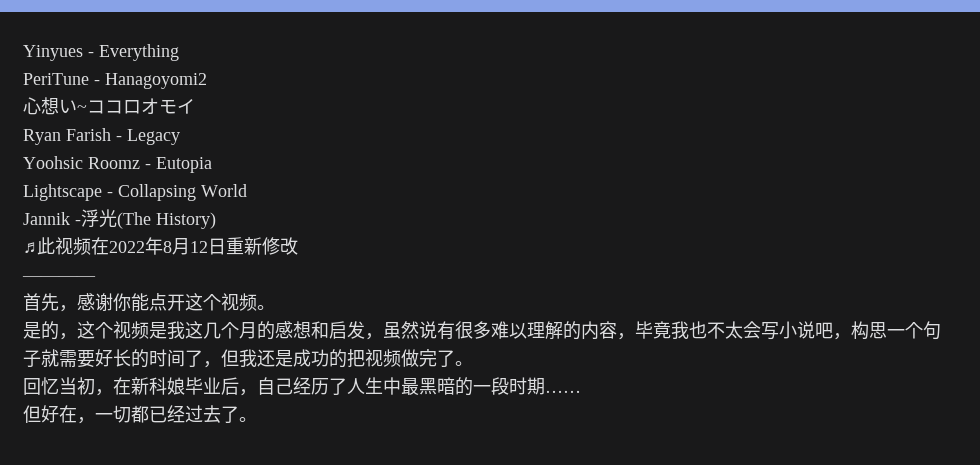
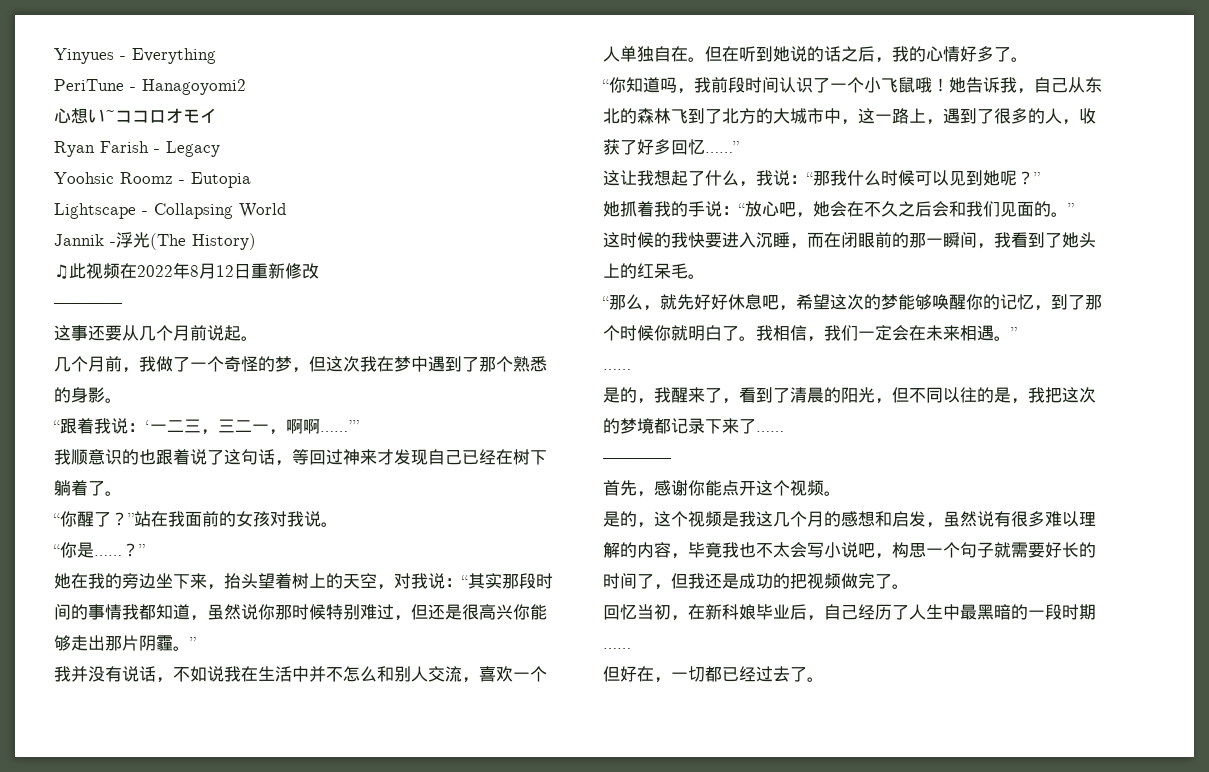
(96, 278) none -> [54,325,258,341] [54,356,547,373] [54,387,122,403] [53,418,359,435] [54,449,547,466] [54,480,122,496] [53,511,338,527] [53,542,145,558] [54,573,553,590] [54,604,547,621] [54,635,196,651] [54,666,547,683] [603,46,1028,63] [602,77,1102,94] [603,108,1096,125] [603,139,739,155] [603,170,1040,187] [603,201,1074,218] [603,232,1096,249] [603,263,705,279] [602,294,1102,311] [603,325,1017,342] [603,369,631,370] [603,387,1096,404] [603,418,784,434] [603,458,671,463] // 这事还要从几个月前说起。 // 几个月前，我做了一个奇怪的梦，但这次我在梦中遇到了那个熟悉的身影。 // “跟着我说：‘一二三，三二一，啊啊……’” // 我顺意识的也跟着说了这句话，等回过神来才发现自己已经在树下躺着了。 // “你醒了？”站在我面前的女孩对我说。 // “你是……？” // 她在我的旁边坐下来，抬头望着树上的天空，对我说：“其实那段时间的事情我都知道，虽然说你那时候特别难过，但还是很高兴你能够走出那片阴霾。” // 我并没有说话，不如说我在生活中并不怎么和别人交流，喜欢一个人单独自在。但在听到她说的话之后，我的心情好多了。 // “你知道吗，我前段时间认识了一个小飞鼠哦！她告诉我，自己从东北的森林飞到了北方的大城市中，这一路上，遇到了很多的人，收获了好多回忆……” // 这让我想起了什么，我说：“那我什么时候可以见到她呢？” // 她抓着我的手说：“放心吧，她会在不久之后会和我们见面的。” // 这时候的我快要进入沉睡，而在闭眼前的那一瞬间，我看到了她头上的红呆毛。 // “那么，就先好好休息吧，希望这次的梦能够唤醒你的记忆，到了那个时候你就明白了。我相信，我们一定会在未来相遇。” // …… // 是的，我醒来了，看到了清晨的阳光，但不同以往的是，我把这次的梦境都记录下来了…… // ————

